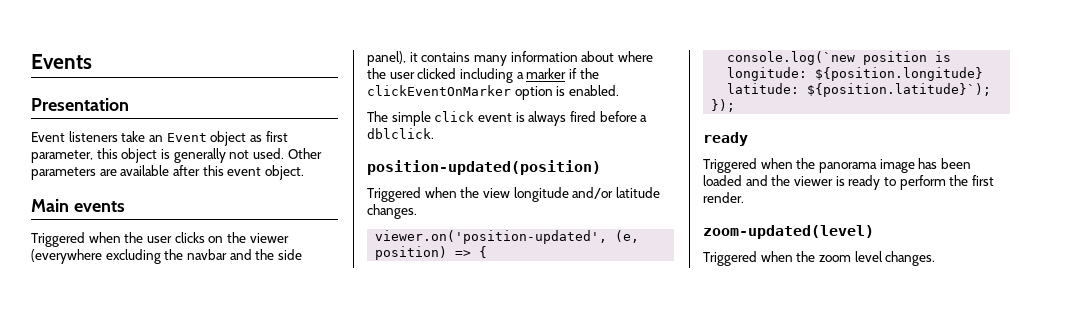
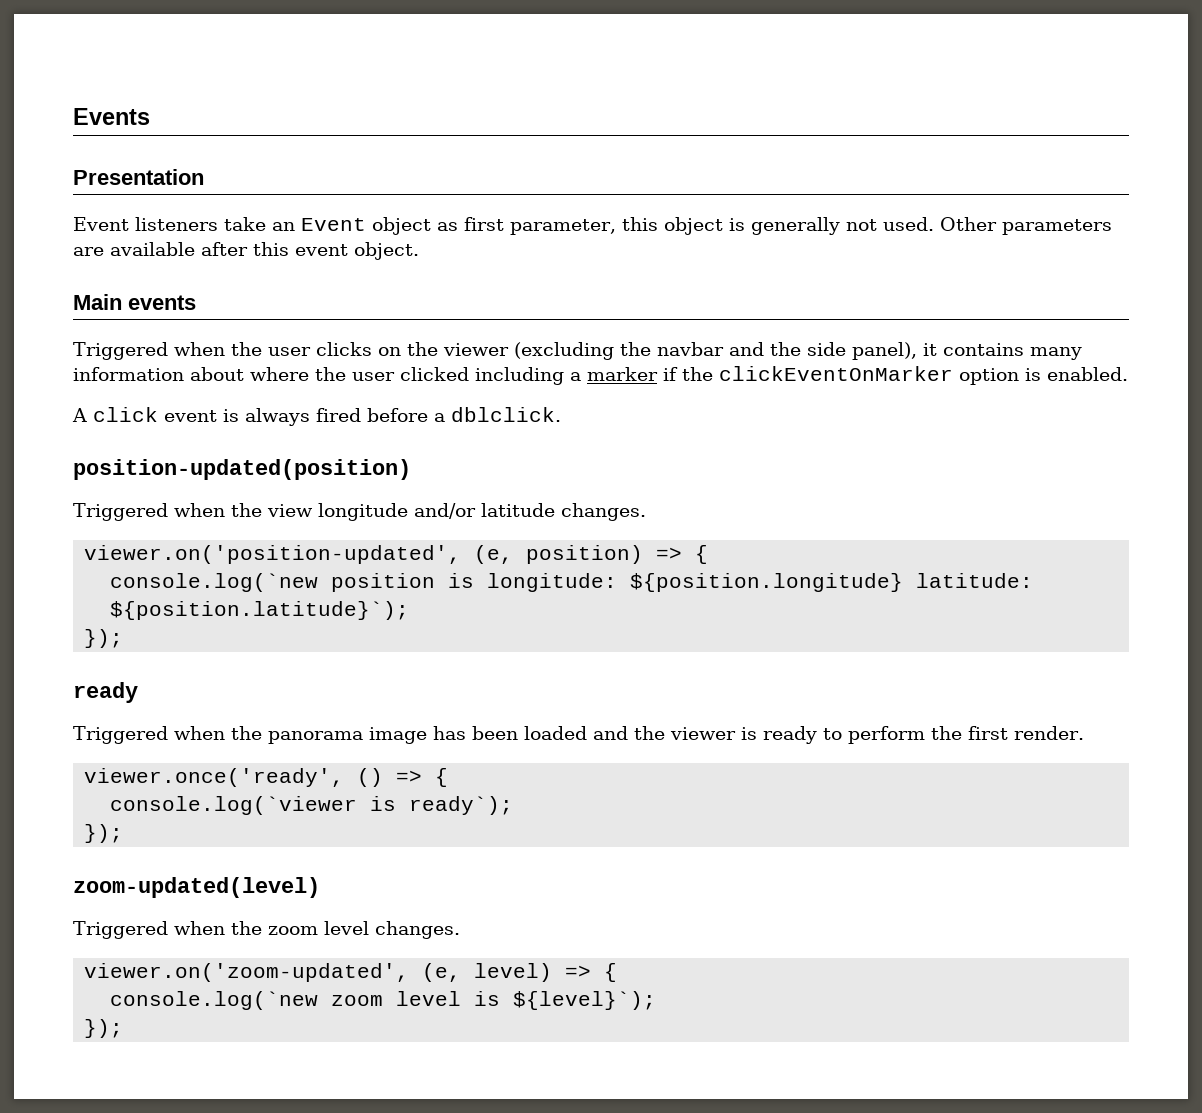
[31,249,161,264] (everywhere excluding -> [514,342,614,360] (excluding
[367,111,431,126] The simple -> [72,408,87,422] A
(744, 197) none -> [84,768,449,787] [110,796,514,815] [84,824,124,843] // viewer.once('ready', () => { // console.log(`viewer is ready`); // });
(936, 258) none -> [84,963,618,982] [110,991,657,1010] [84,1019,124,1038] // viewer.on('zoom-updated', (e, level) => { // console.log(`new zoom level is ${level}`); // });

